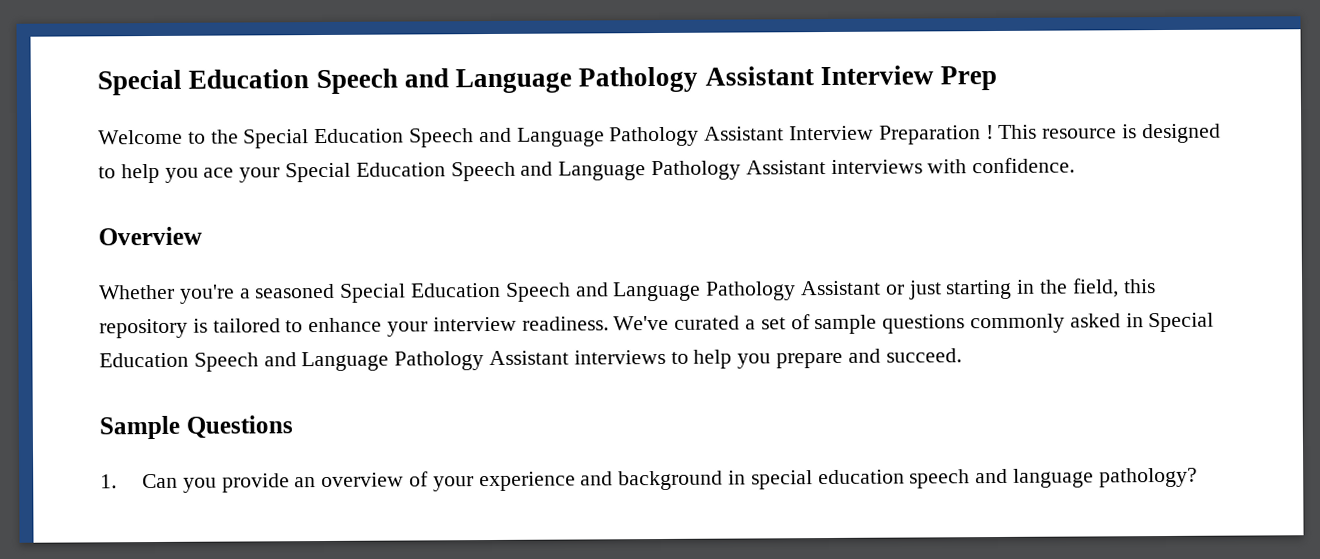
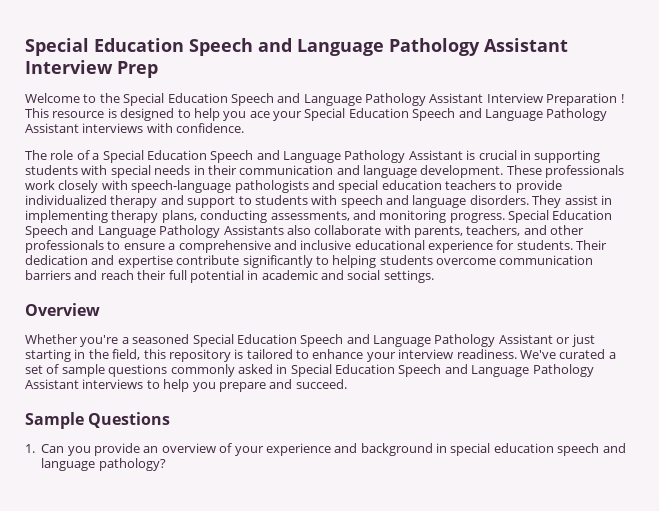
(1076, 165) none -> [25,150,601,163] [25,165,625,178] [25,180,562,193] [25,195,612,208] [25,210,613,223] [25,225,585,238] [25,240,608,253] [25,255,594,268] [25,270,434,283] // The role of a Special Education Speech and Language Pathology Assistant is crucial in supporting students with special needs in their communication and language development. These professionals work closely with speech-language pathologists and special education teachers to provide individualized therapy and support to students with speech and language disorders. They assist in implementing therapy plans, conducting assessments, and monitoring progress. Special Education Speech and Language Pathology Assistants also collaborate with parents, teachers, and other professionals to ensure a comprehensive and inclusive educational experience for students. Their dedication and expertise contribute significantly to helping students overcome communication barriers and reach their full potential in academic and social settings.

